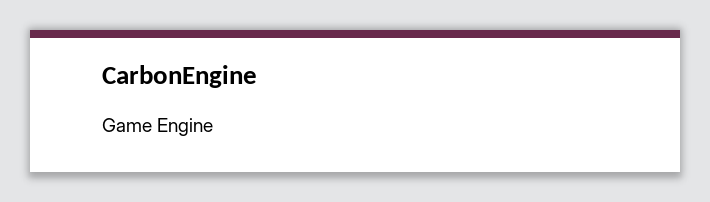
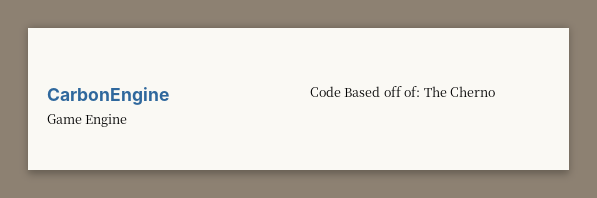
(214, 127) none -> [310,86,495,97] // Code Based off of: The Cherno

